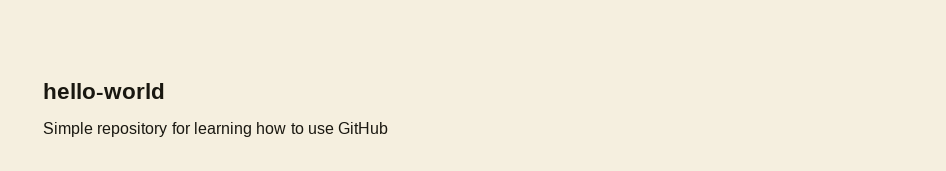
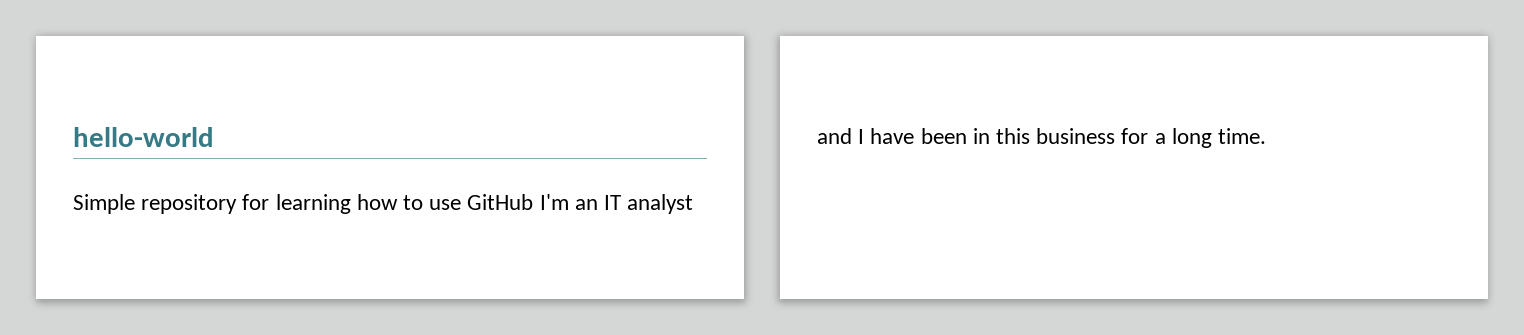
(389, 128) none -> [539,194,694,214] [817,128,1267,148] I'm an IT analyst and I have been in this business for a long time.

